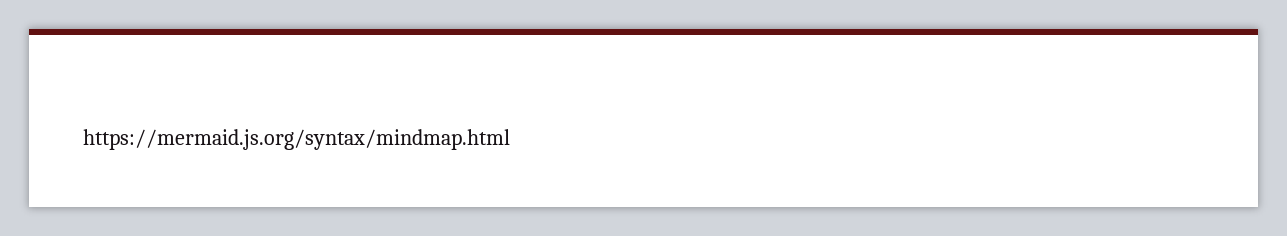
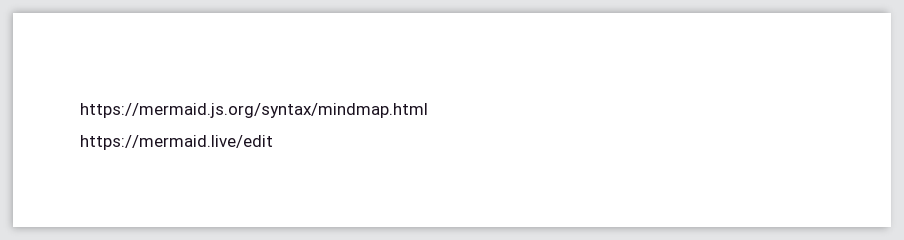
(510, 139) none -> [80,135,273,150] // https://mermaid.live/edit

